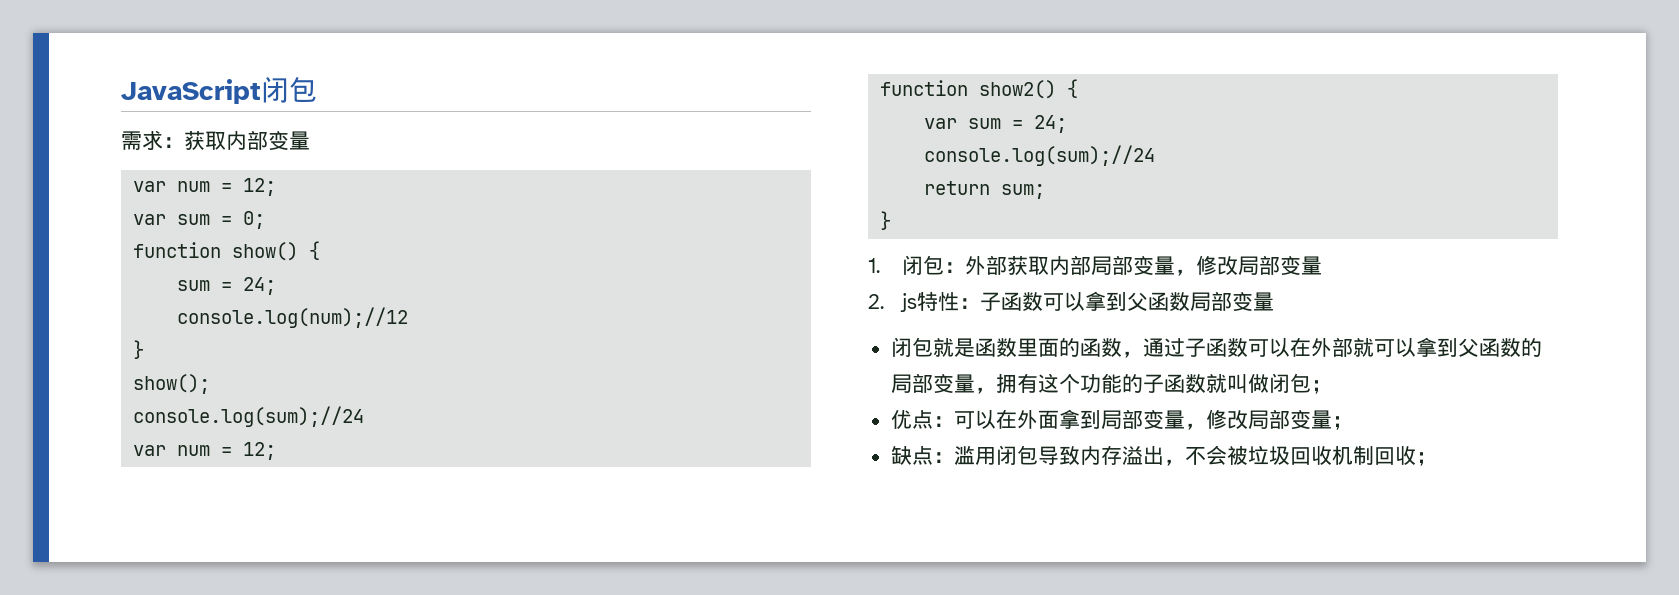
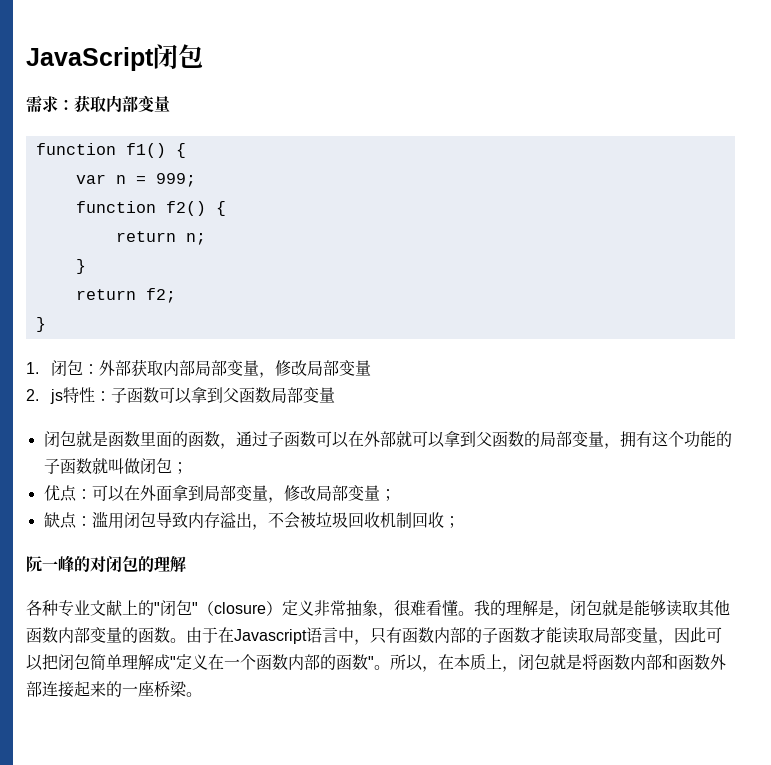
[133,178,277,196] [133,211,266,229] [133,241,321,261] [177,277,277,295] [177,307,409,328] [133,340,145,359] [133,374,211,394] [133,406,365,427] [133,442,277,460] [880,79,1079,99] [924,115,1068,133] [924,145,1156,166] [924,181,1046,199] var num = 12; // var sum = 0; // function show() { // sum = 24; // console.log(num);//12 // } // show(); // console.log(sum);//24 // var num = 12; // function show2() { // var sum = 24; // console.log(sum);//24 // return sum; -> [35,143,186,158] [75,173,196,187] [75,201,226,216] [115,231,206,245] [75,259,86,274] [75,288,176,303] function f1() { // var n = 999; // function f2() { // return n; // } // return f2;
(1437, 459) none -> [26,555,186,572] [26,600,730,618] [26,627,722,645] [26,654,726,672] [26,680,202,698] // 阮一峰的对闭包的理解 // 各种专业文献上的"闭包"（closure）定义非常抽象，很难看懂。我的理解是，闭包就是能够读取其他函数内部变量的函数。由于在Javascript语言中，只有函数内部的子函数才能读取局部变量，因此可以把闭包简单理解成"定义在一个函数内部的函数"。所以，在本质上，闭包就是将函数内部和函数外部连接起来的一座桥梁。

